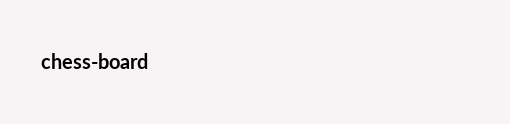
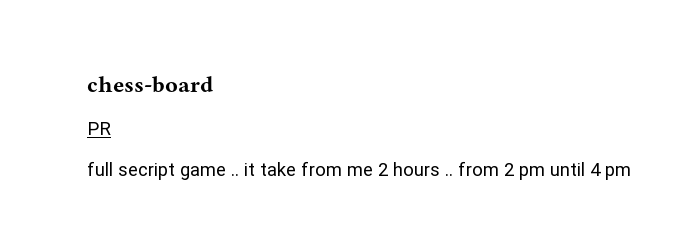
(148, 61) none -> [87,122,111,135] [87,161,631,180] // PR // full secript game .. it take from me 2 hours .. from 2 pm until 4 pm

